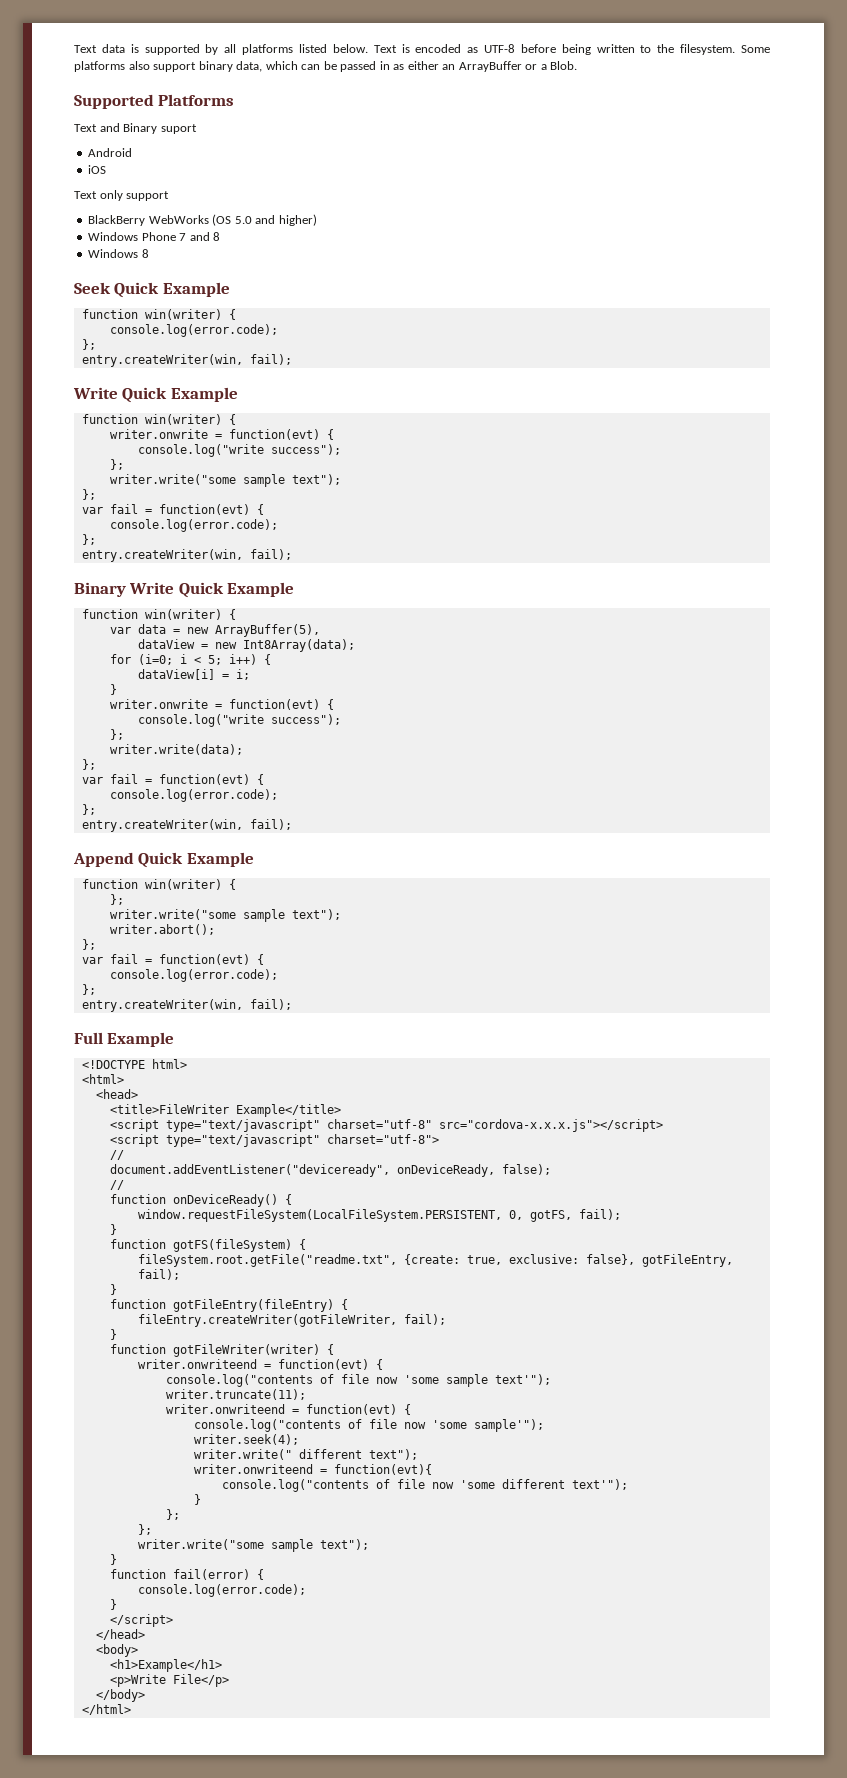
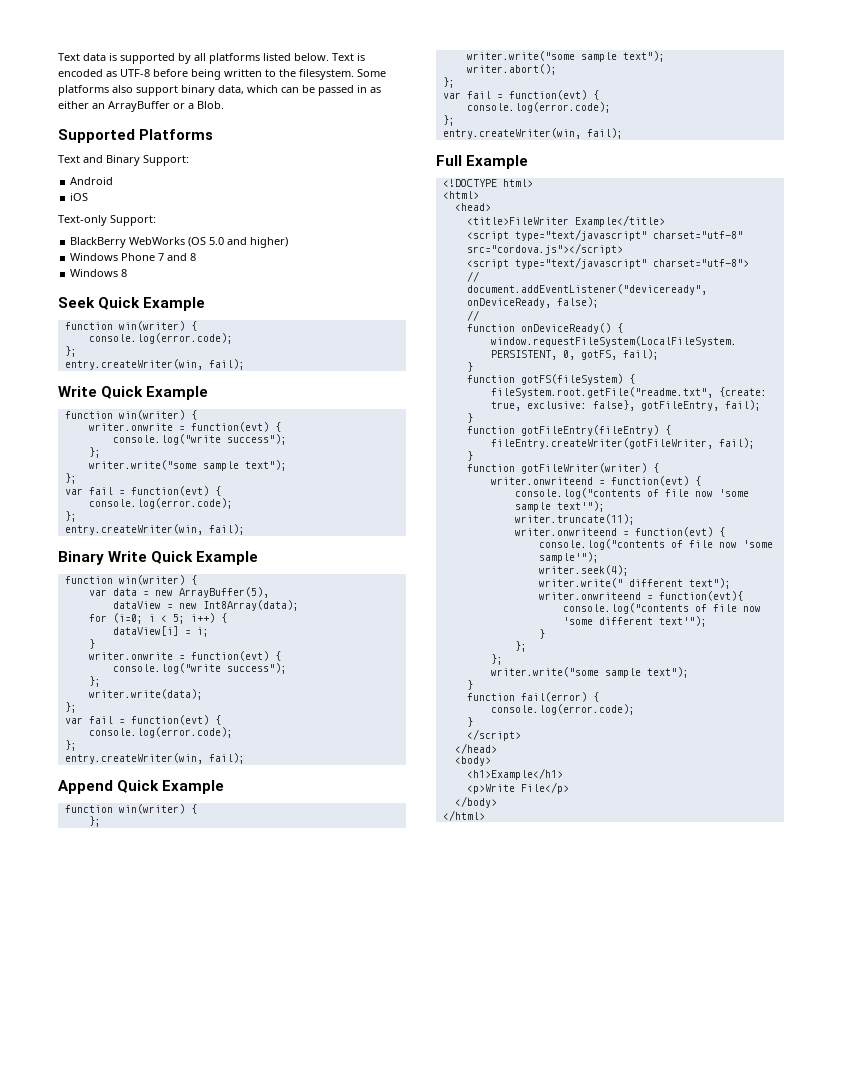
[160,124,197,134] suport -> [143,155,189,166] Support:
[74,190,170,201] Text only support -> [58,215,156,226] Text-only Support:
[438,1119,663,1132] src="cordova-x.x.x.js"></script> -> [466,243,623,255] src="cordova.js"></script>

